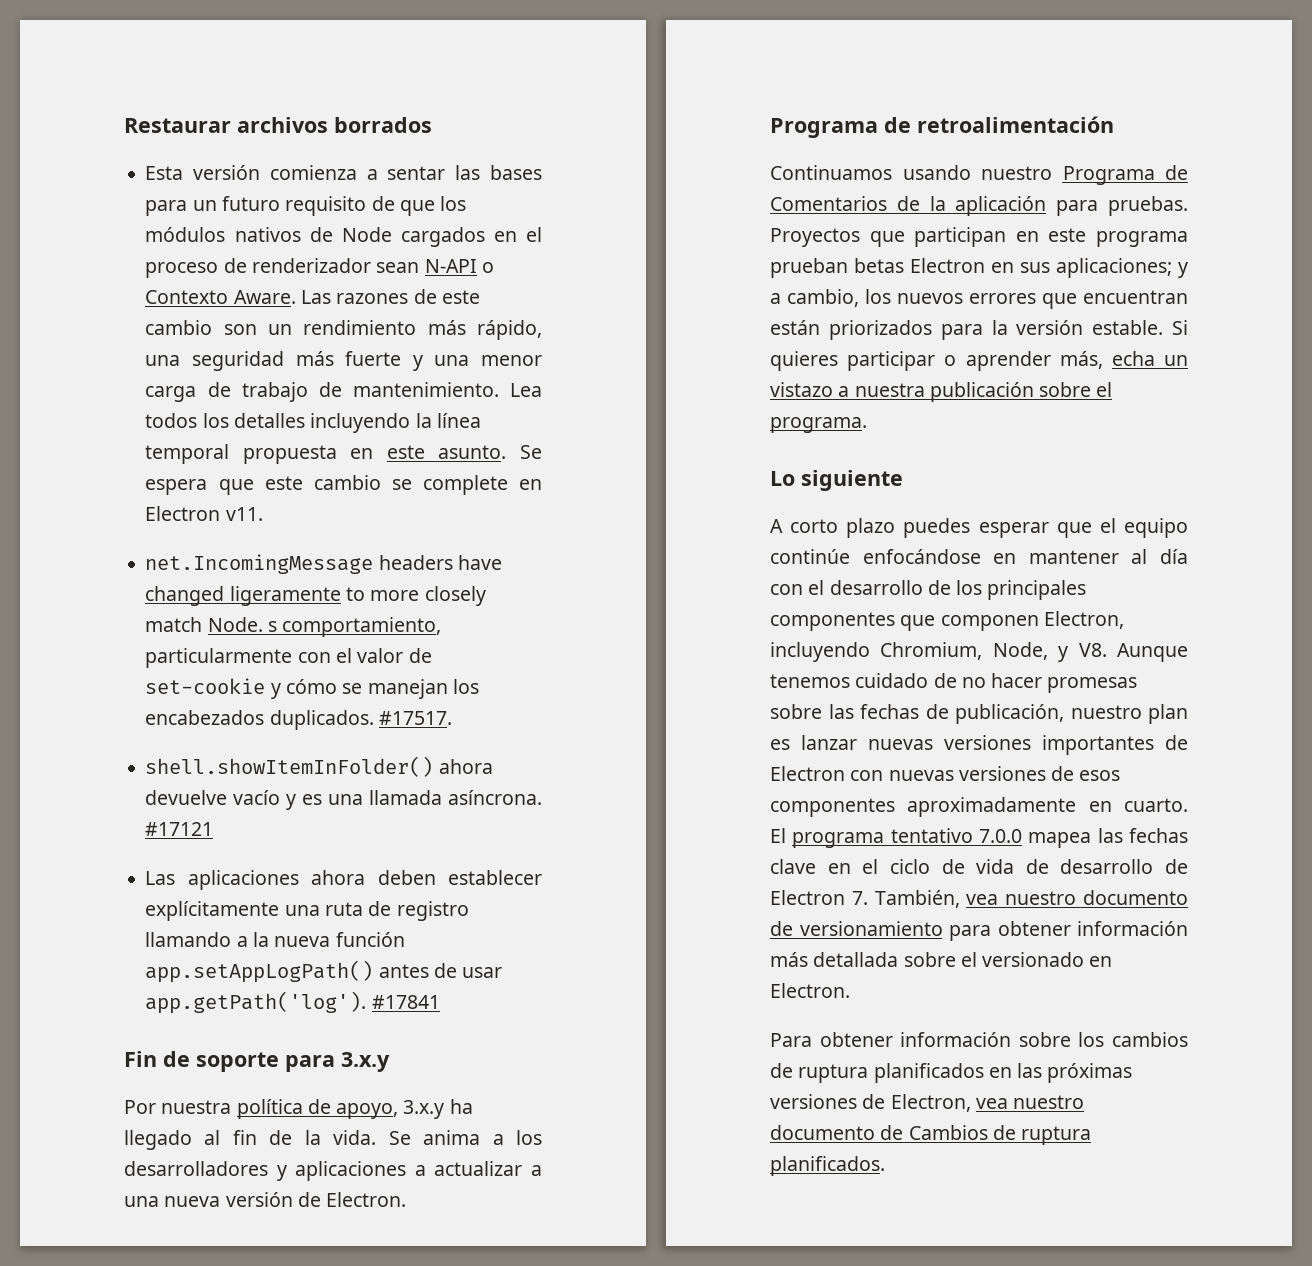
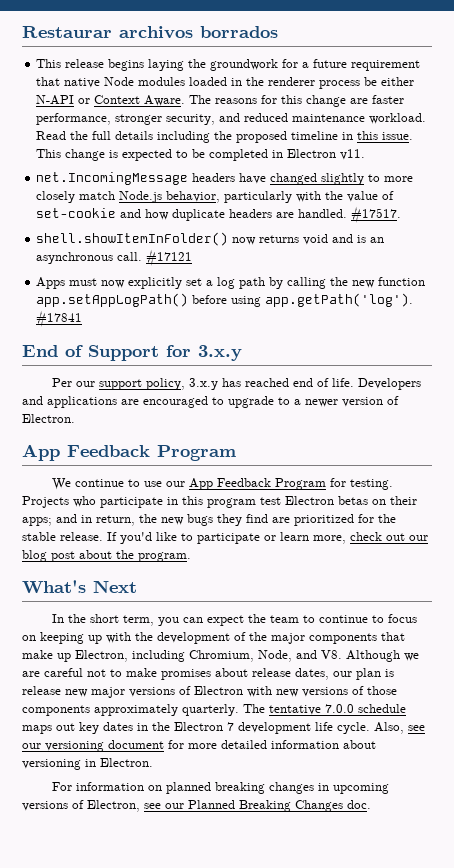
[145,165,542,180] [145,196,467,216] [145,227,542,247] [145,258,494,278] [145,289,480,304] [145,320,542,340] [145,351,542,371] [145,382,542,402] [145,413,481,433] [145,444,542,464] [145,475,542,495] Esta versión comienza a sentar las bases para un futuro requisito de que los módulos nativos de Node cargados en el proceso de renderizador sean N-API o Contexto Aware. Las razones de este cambio son un rendimiento más rápido, una seguridad más fuerte y una menor carga de trabajo de mantenimiento. Lea todos los detalles incluyendo la línea temporal propuesta en este asunto. Se espera que este cambio se complete en -> [36,59,421,71] [36,77,415,89] [36,95,405,107] [36,113,427,125] [36,131,414,143] [36,149,284,161] This release begins laying the groundwork for a future requirement that native Node modules loaded in the renderer process be either N-API or Context Aware. The reasons for this change are faster performance, stronger security, and reduced maintenance workload. Read the full details including the proposed timeline in this issue. This change is expected to be completed in
[229,586,341,606] ligeramente -> [321,173,365,185] slightly
[207,617,442,637] [145,648,432,668] [145,678,479,699] [145,710,452,730] [145,756,493,777] [145,790,542,810] [145,822,214,836] [145,870,542,890] [145,901,469,921] [145,932,405,947] [145,960,503,983] [145,991,440,1014] [124,1051,390,1072] [124,1099,473,1119] [124,1130,542,1150] [124,1161,542,1181] [124,1192,407,1207] [770,116,1114,138] [770,165,1188,185] [770,196,1188,216] [770,227,1188,247] [770,258,1188,278] [770,289,1188,309] [770,320,1188,340] [770,351,1188,371] [770,382,1113,402] [770,417,867,433] [770,470,903,491] [770,518,1188,538] [770,549,1188,564] [770,580,1087,600] [770,611,1124,631] [770,642,1188,662] [770,673,1138,693] [770,704,1188,724] [770,735,1188,755] [770,766,1121,781] [770,797,1188,817] [770,828,1188,848] [770,859,1188,874] [770,890,1188,908] [770,921,1188,941] [770,952,1113,967] [770,983,850,998] [770,1032,1188,1047] [770,1063,1133,1083] [770,1094,1085,1112] [770,1125,1092,1145] [770,1156,885,1176] Node. s comportamiento, particularmente con el valor de set-cookie y cómo se manejan los encabezados duplicados. #17517. // shell.showItemInFolder() ahora devuelve vacío y es una llamada asíncrona. #17121 // Las aplicaciones ahora deben establecer explícitamente una ruta de registro llamando a la nueva función app.setAppLogPath() antes de usar app.getPath('log'). #17841 // Fin de soporte para 3.x.y // Por nuestra política de apoyo, 3.x.y ha llegado al fin de la vida. Se anima a los desarrolladores y aplicaciones a actualizar a una nueva versión de Electron. // Programa de retroalimentación // Continuamos usando nuestro Programa de Comentarios de la aplicación para pruebas. Proyectos que participan en este programa prueban betas Electron en sus aplicaciones; y a cambio, los nuevos errores que encuentran están priorizados para la versión estable. Si quieres participar o aprender más, echa un vistazo a nuestra publicación sobre el programa. // Lo siguiente // A corto plazo puedes esperar que el equipo continúe enfocándose en mantener al día con el desarrollo de los principales componentes que componen Electron, incluyendo Chromium, Node, y V8. Aunque tenemos cuidado de no hacer promesas sobre las fechas de publicación, nuestro plan es lanzar nuevas versiones importantes de Electron con nuevas versiones de esos componentes aproximadamente en cuarto. El programa tentativo 7.0.0 mapea las fechas clave en el ciclo de vida de desarrollo de Electron 7. También, vea nuestro documento de versionamiento para obtener información más detallada sobre el versionado en Electron. // Para obtener información sobre los cambios de ruptura planificados en las próximas versiones de Electron, vea nuestro documento de Cambios de ruptura planificados. -> [119,191,395,203] [36,206,402,223] [36,232,385,246] [36,249,193,266] [36,277,426,289] [36,293,414,307] [36,310,83,327] [22,345,242,361] [52,378,422,390] [22,396,399,408] [22,414,75,423] [22,444,236,461] [52,478,394,490] [22,496,417,508] [22,514,396,526] [22,532,428,544] [22,550,191,562] [22,580,137,594] [52,614,418,626] [22,632,405,644] [22,650,419,662] [22,668,394,680] [22,686,397,698] [22,704,406,716] [22,722,425,734] [22,740,376,752] [22,758,153,770] [52,782,390,794] [22,800,371,812] Node.js behavior, particularly with the value of set-cookie and how duplicate headers are handled. #17517. // shell.showItemInFolder() now returns void and is an asynchronous call. #17121 // Apps must now explicitly set a log path by calling the new function app.setAppLogPath() before using app.getPath('log'). #17841 // End of Support for 3.x.y // Per our support policy, 3.x.y has reached end of life. Developers and applications are encouraged to upgrade to a newer version of Electron. // App Feedback Program // We continue to use our App Feedback Program for testing. Projects who participate in this program test Electron betas on their apps; and in return, the new bugs they find are prioritized for the stable release. If you'd like to participate or learn more, check out our blog post about the program. // What's Next // In the short term, you can expect the team to continue to focus on keeping up with the development of the major components that make up Electron, including Chromium, Node, and V8. Although we are careful not to make promises about release dates, our plan is release new major versions of Electron with new versions of those components approximately quarterly. The tentative 7.0.0 schedule maps out key dates in the Electron 7 development life cycle. Also, see our versioning document for more detailed information about versioning in Electron. // For information on planned breaking changes in upcoming versions of Electron, see our Planned Breaking Changes doc.

